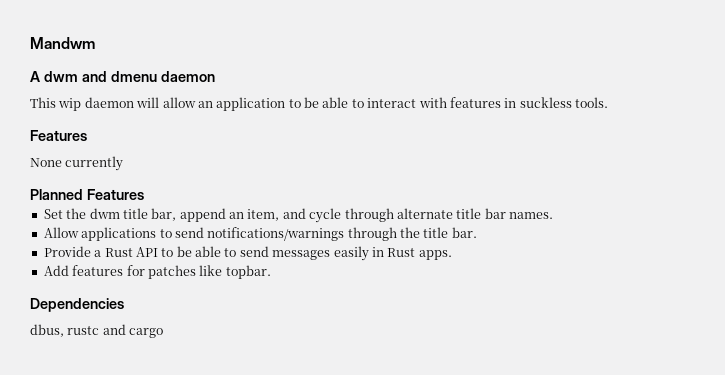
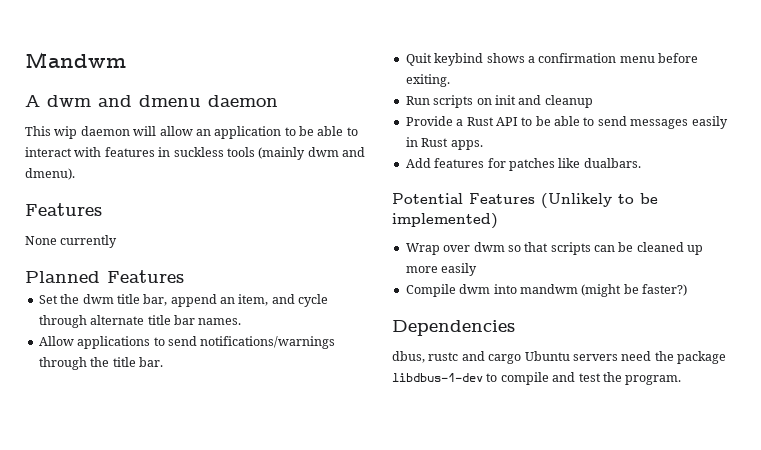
[575,97,608,108] tools. -> [226,147,365,160] [25,168,75,180] tools (mainly dwm and dmenu).
(477, 232) none -> [405,53,698,66] [405,74,450,87] [405,95,593,108] // Quit keybind shows a confirmation menu before exiting. // Run scripts on init and cleanup
[225,265,271,279] topbar. -> [583,158,641,168] [392,193,658,208] [392,213,498,229] [405,242,704,255] [405,263,478,276] [405,284,687,297] dualbars. // Potential Features (Unlikely to be implemented) // Wrap over dwm so that scripts can be cleaned up more easily // Compile dwm into mandwm (might be faster?)
(164, 333) none -> [524,351,726,364] [392,372,682,385] Ubuntu servers need the package libdbus-1-dev to compile and test the program.

